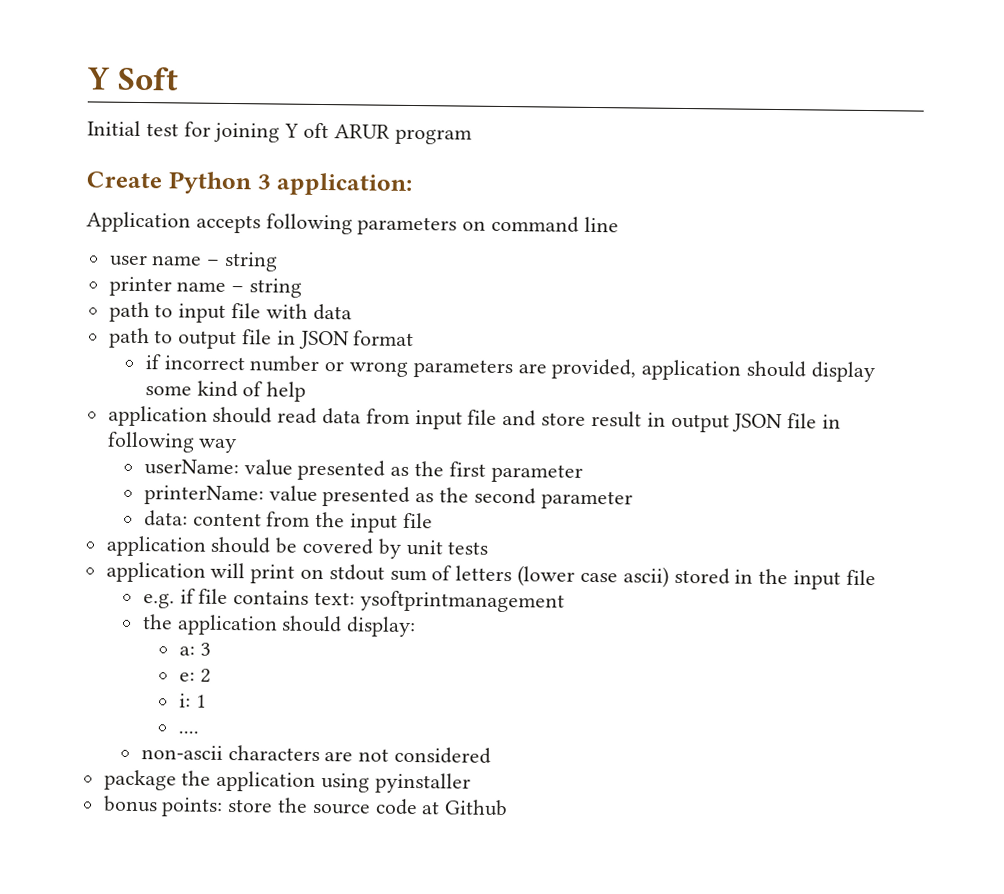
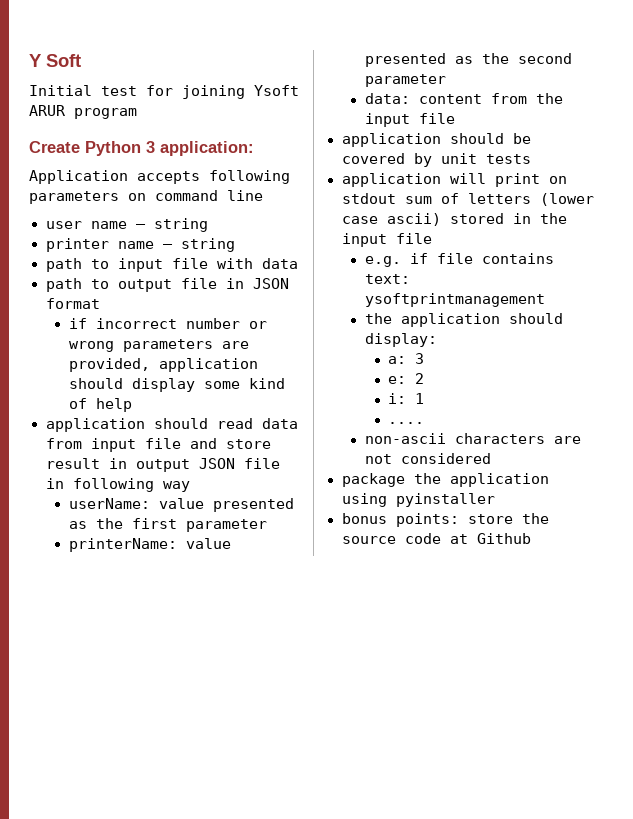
[284,122,330,139] Y oft -> [254,85,299,96] Ysoft

